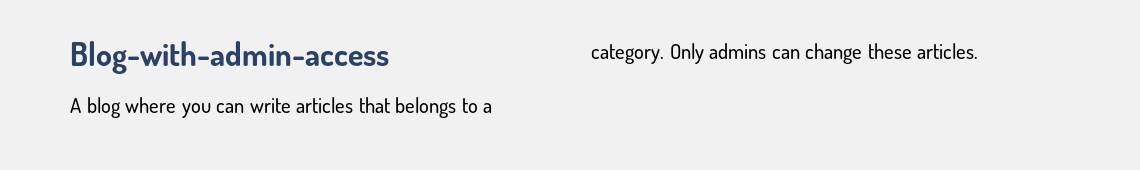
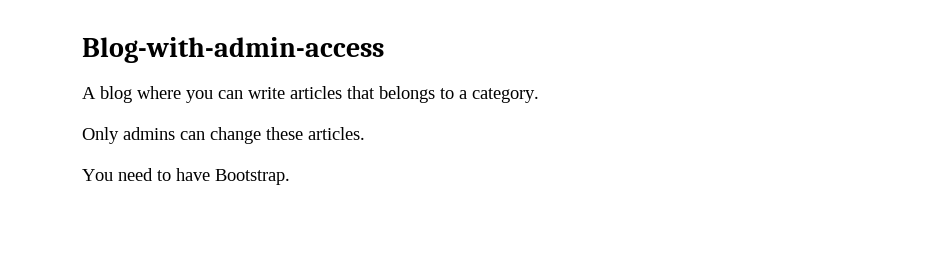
(664, 54) none -> (539, 95) //
(979, 51) none -> [82,168,290,185] // You need to have Bootstrap.

